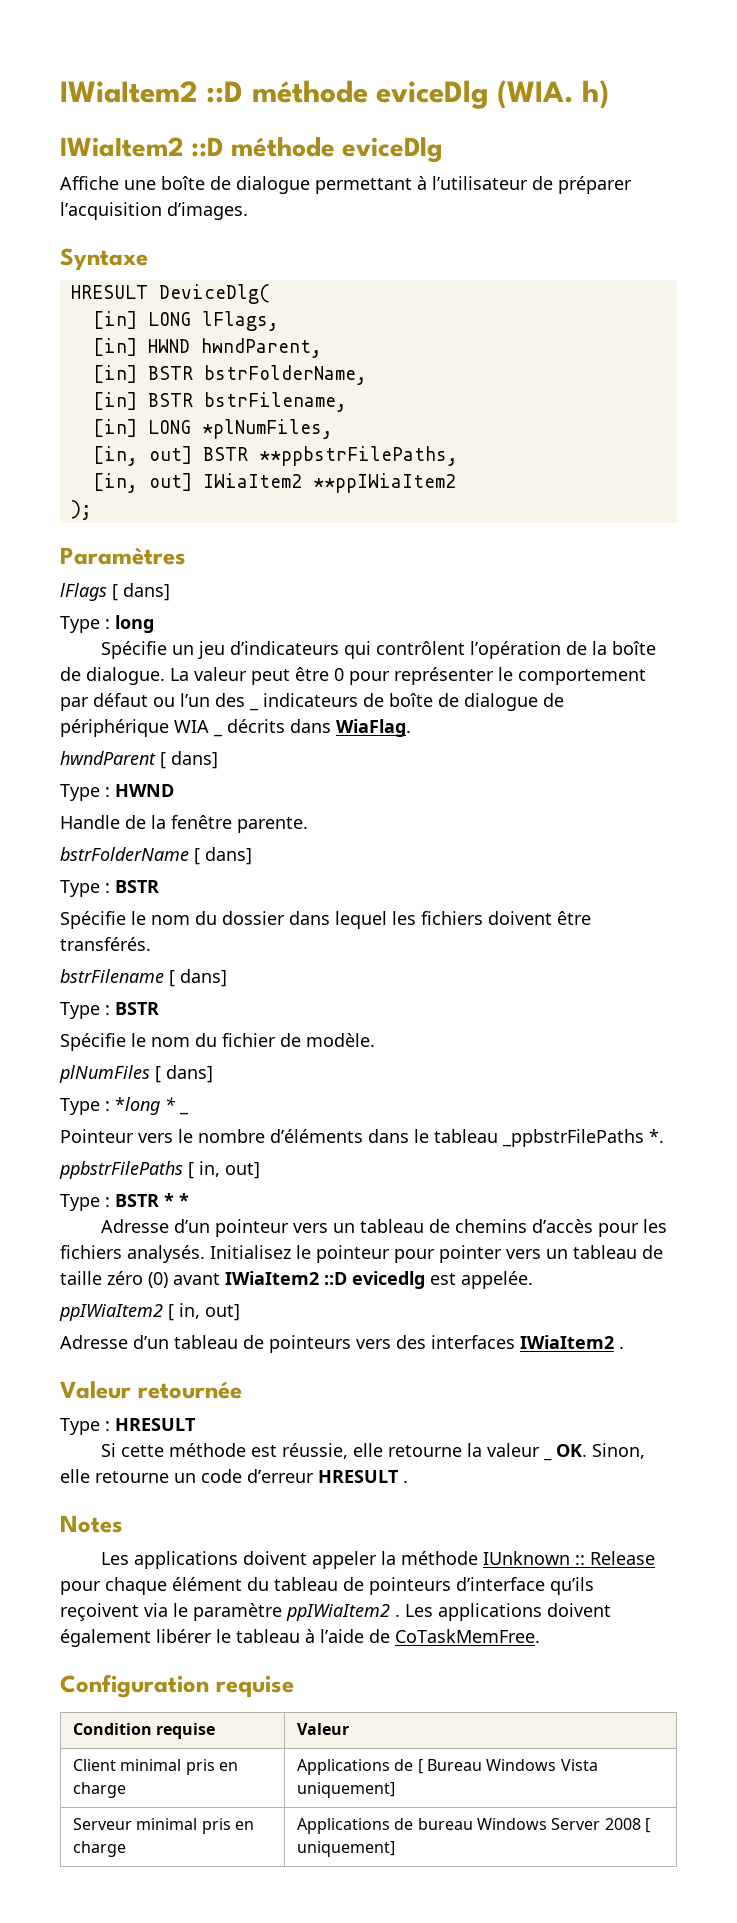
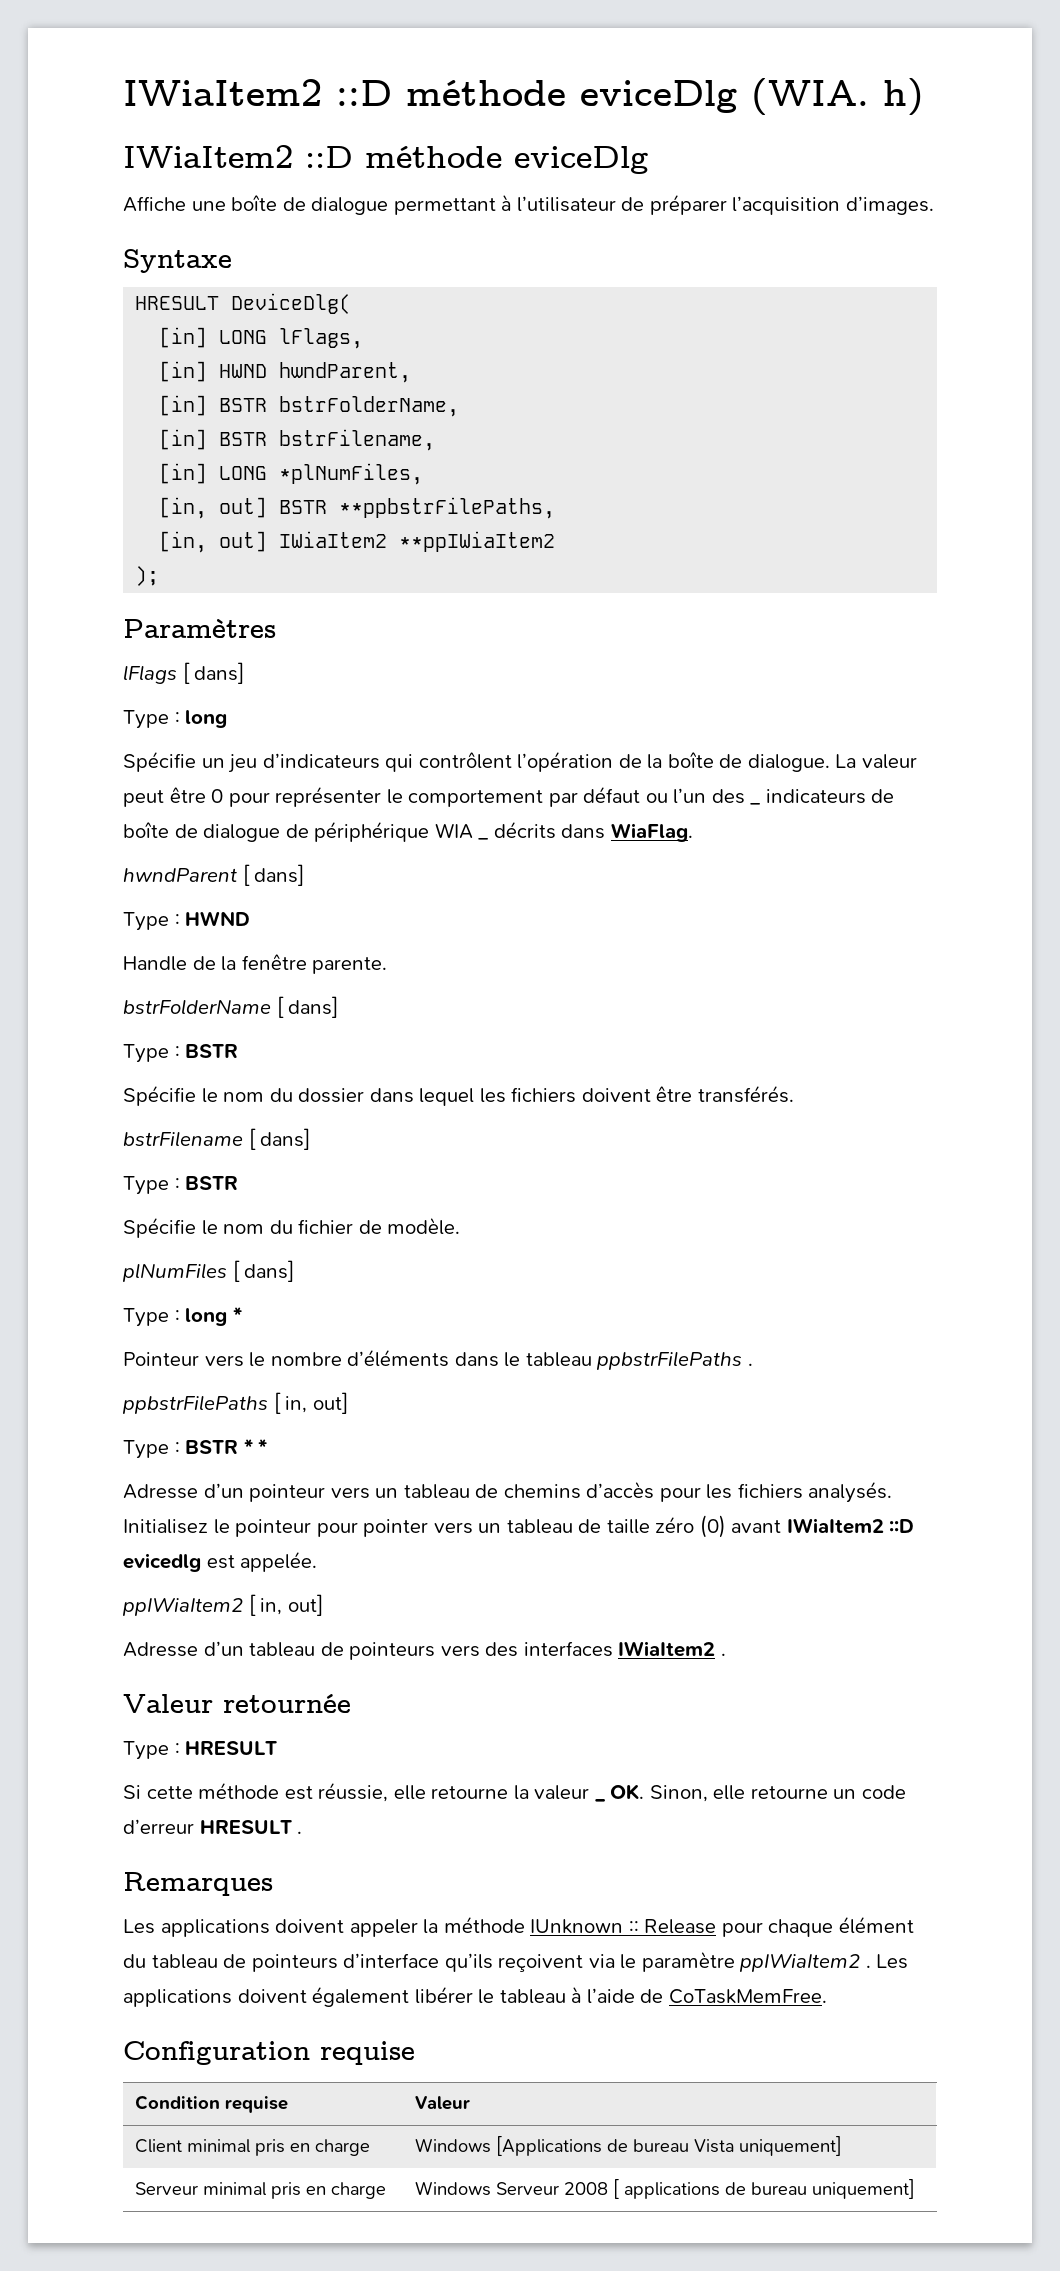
[115,1097,176,1115] [179,1111,189,1115] *long * _ -> [185,1307,242,1326] long *
[502,1129,664,1147] _ppbstrFilePaths *. -> [596,1351,753,1370] ppbstrFilePaths .
[60,1515,123,1533] Notes -> [123,1872,273,1896] Remarques
[297,1759,557,1775] Applications de [ Bureau Windows -> [415,2136,690,2156] Windows [Applications de bureau
[297,1818,650,1834] Applications de bureau Windows Server 2008 [ -> [415,2179,808,2199] Windows Serveur 2008 [ applications de bureau

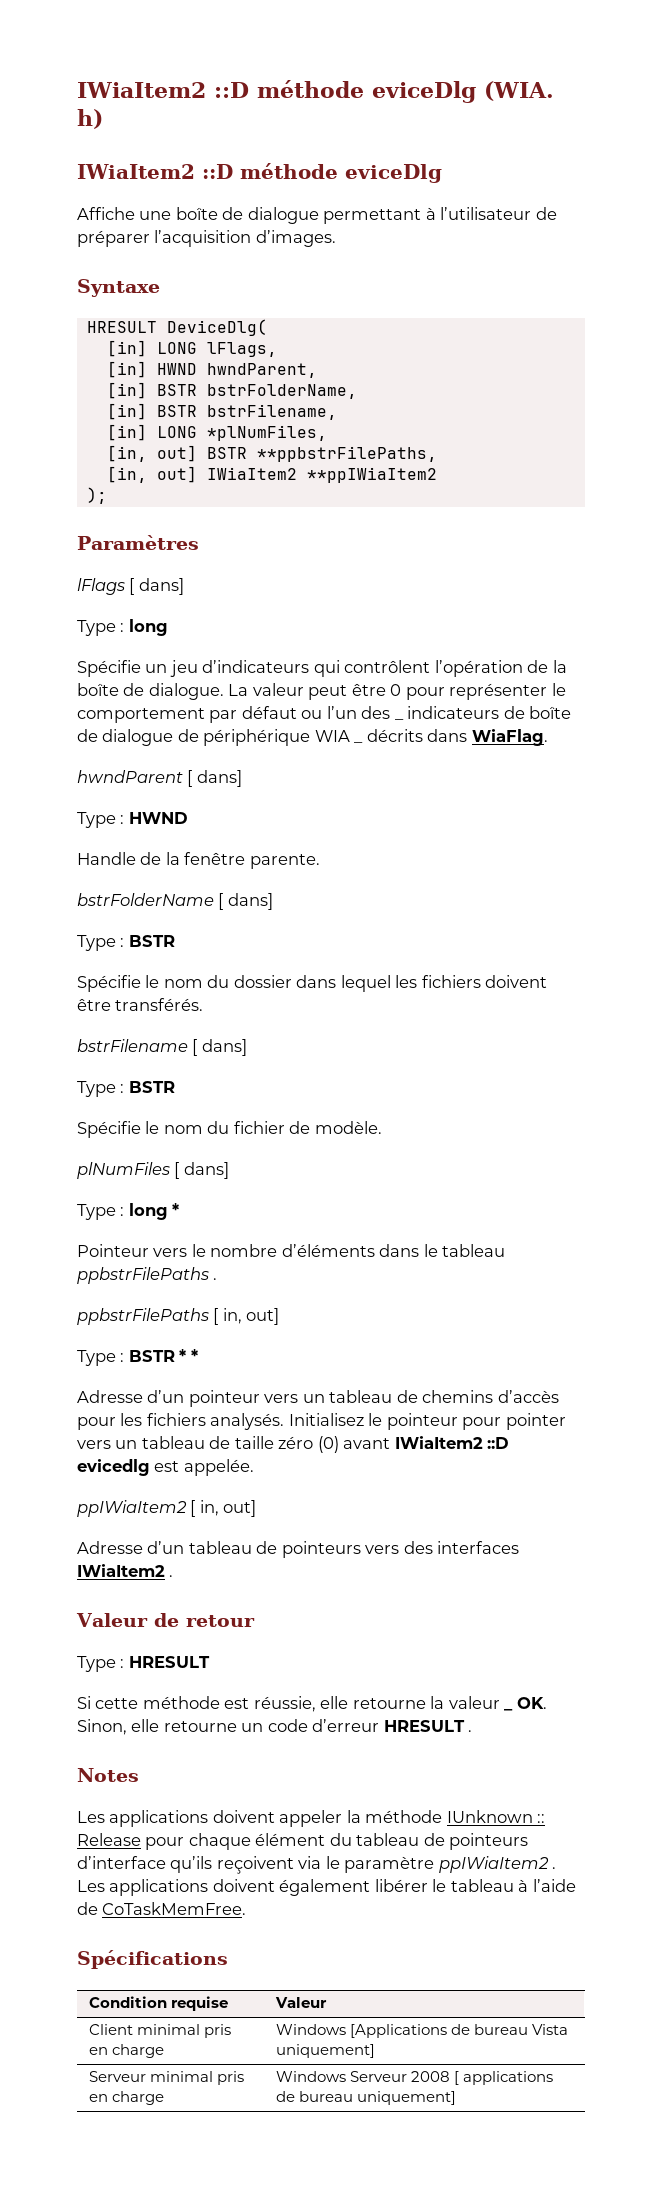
[223,1694,351,1713] retournée -> [153,1613,255,1627] de retour
[123,1872,273,1896] Remarques -> [77,1768,139,1782] Notes
[123,2041,415,2065] Configuration requise -> [77,1950,228,1969] Spécifications

